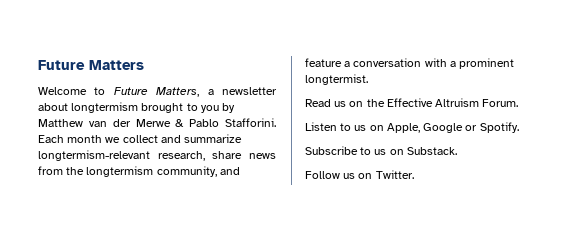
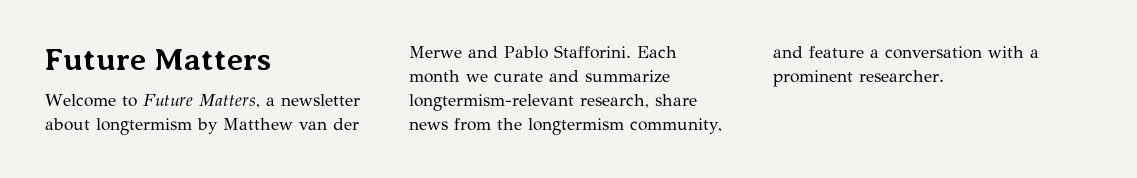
[141,103,219,113] brought to you -> (192, 126) none
[175,119,185,127] & -> [468,46,498,58] and
[122,135,158,143] collect -> [494,72,543,82] curate
[305,74,368,85] [305,98,519,107] [305,122,519,133] [305,146,457,155] [305,170,414,179] longtermist. // Read us on the Effective Altruism Forum. // Listen to us on Apple, Google or Spotify. // Subscribe to us on Substack. // Follow us on Twitter. -> [859,70,944,82] researcher.

